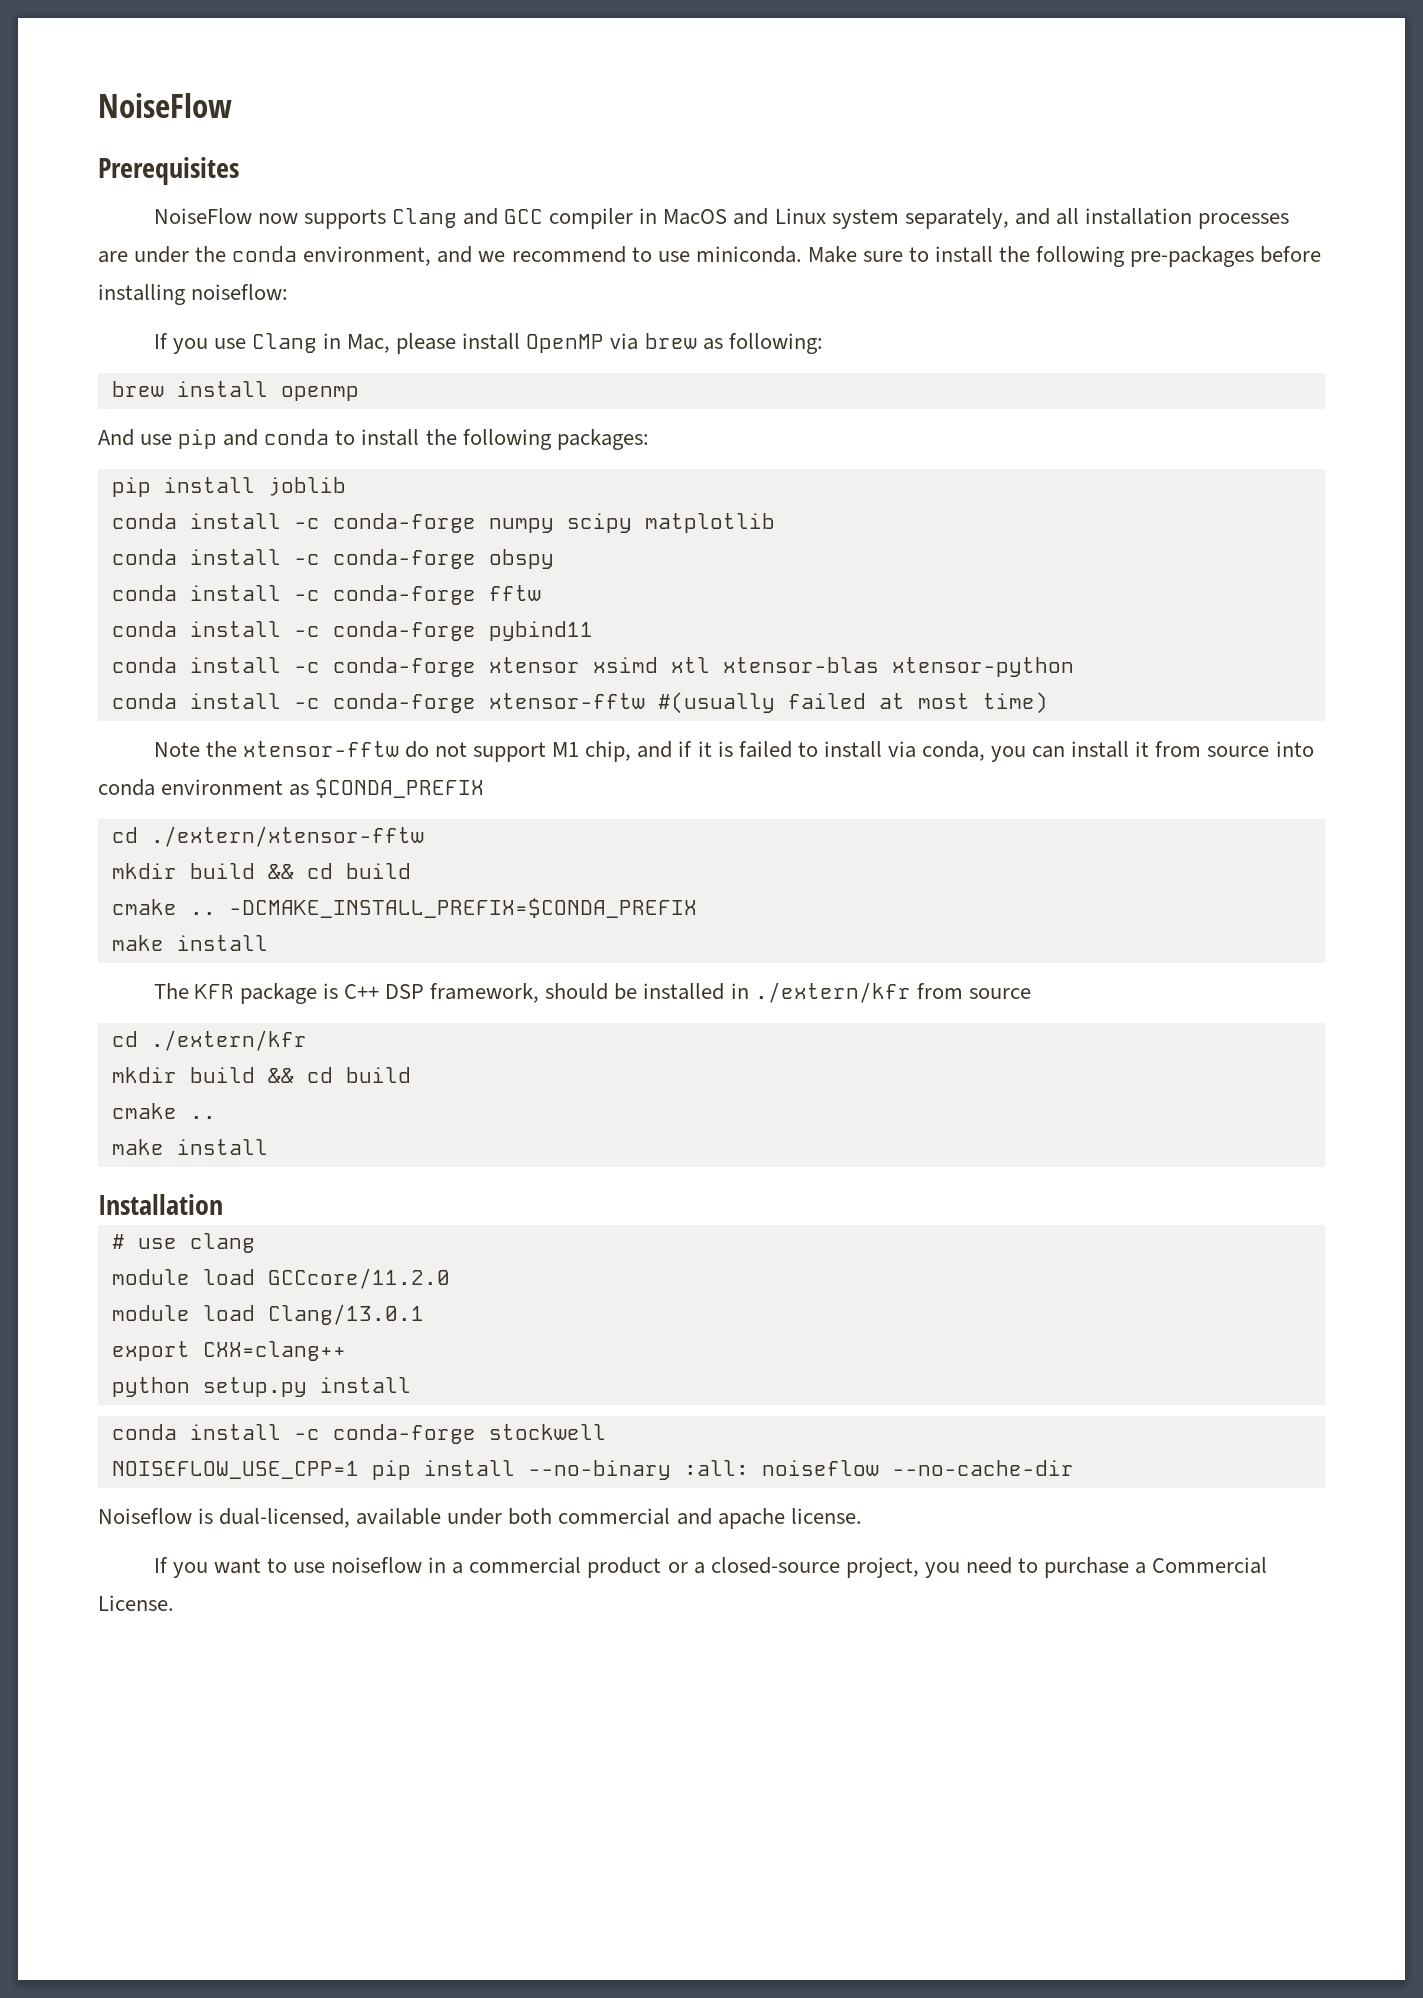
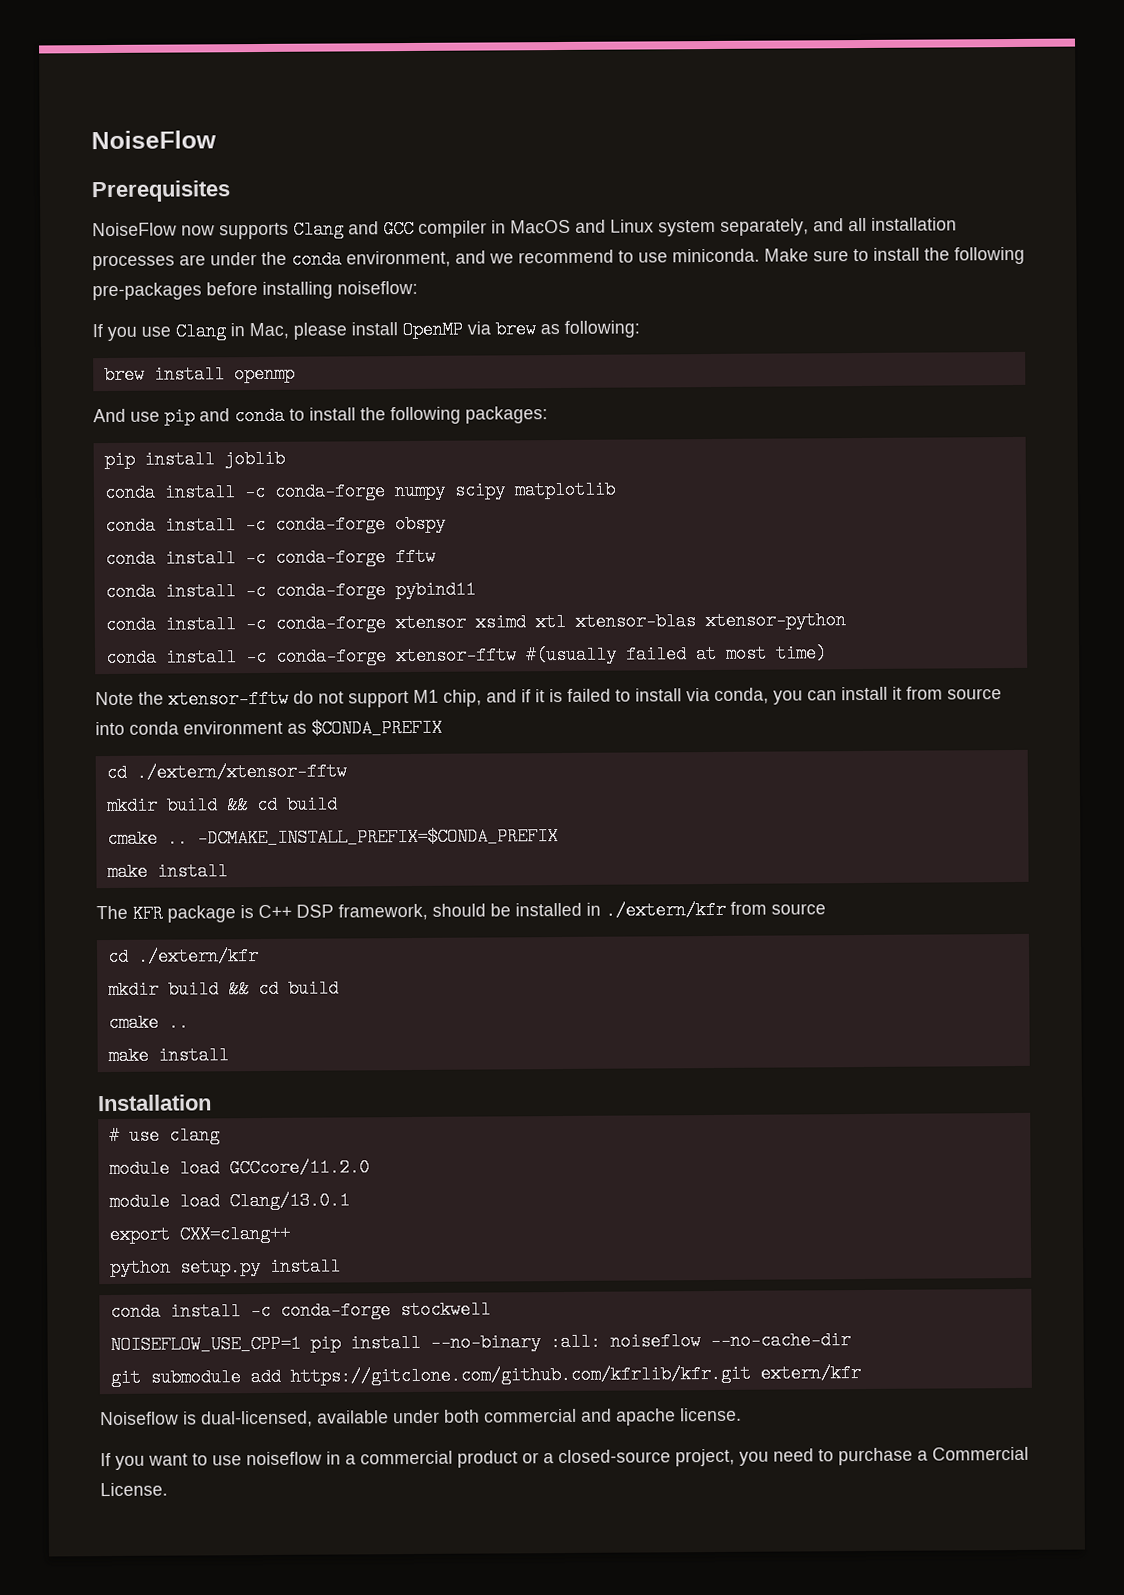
(1074, 1468) none -> [109,1364,861,1388] // git submodule add https://gitclone.com/github.com/kfrlib/kfr.git extern/kfr

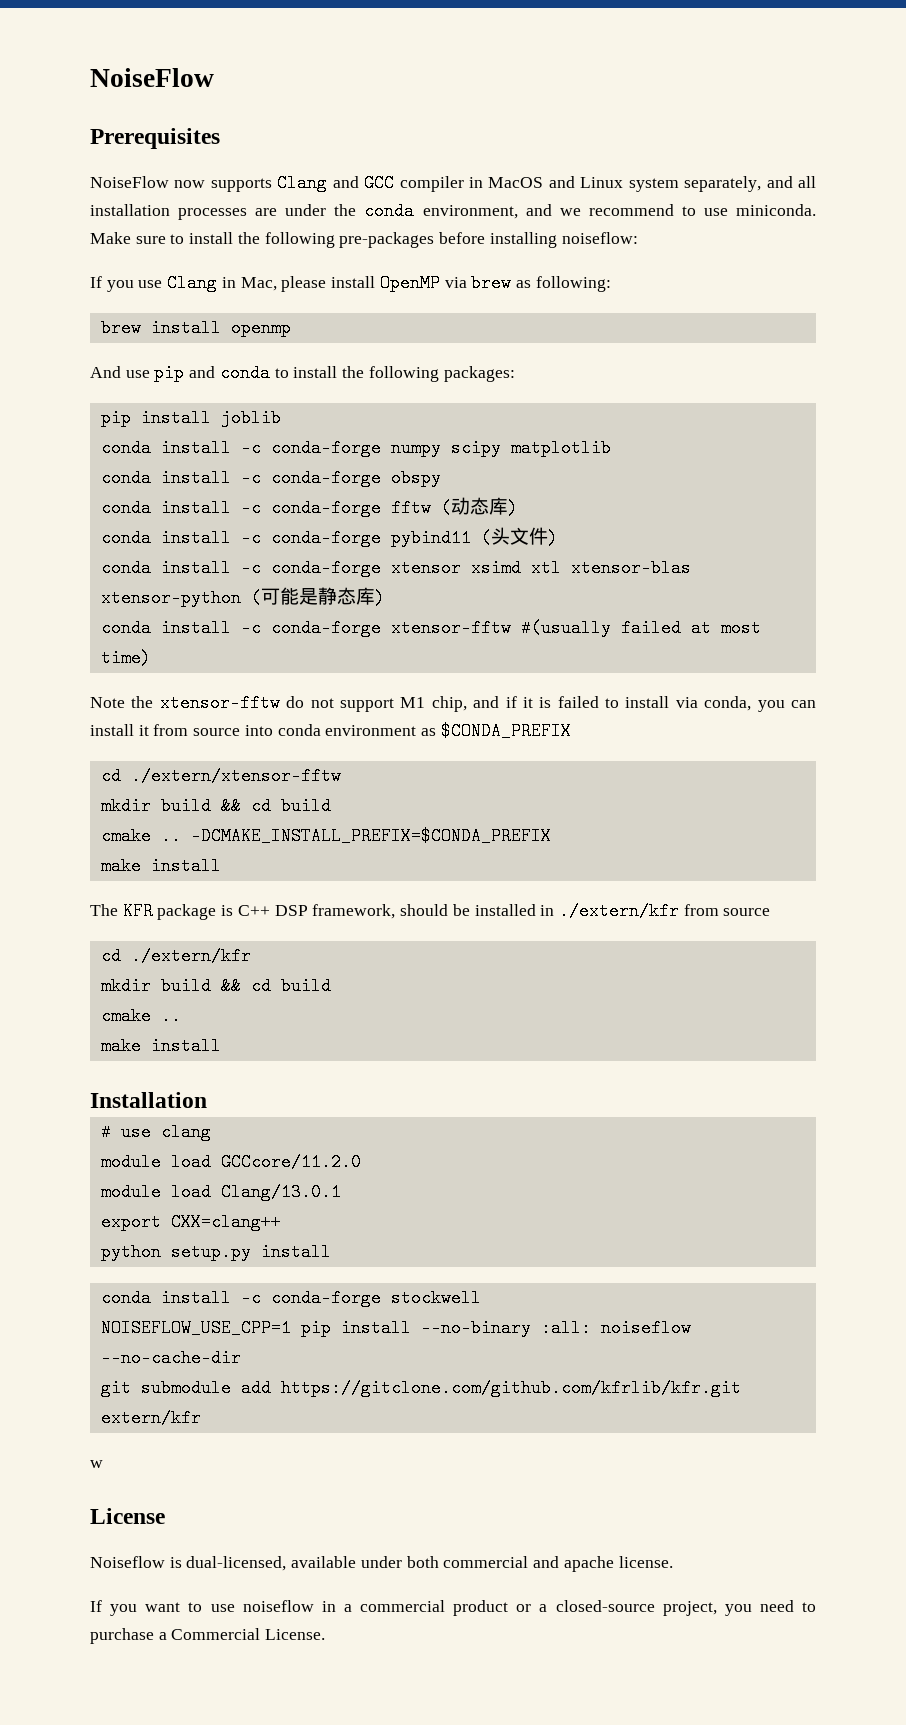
(436, 557) none -> [440,497,518,517] (动态库)
(476, 590) none -> [480,527,558,547] (头文件)
(846, 621) none -> [250,587,385,607] (可能是静态库)
(861, 1373) none -> [90,1460,103,1468] [90,1508,165,1524] // w // License

